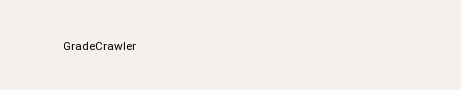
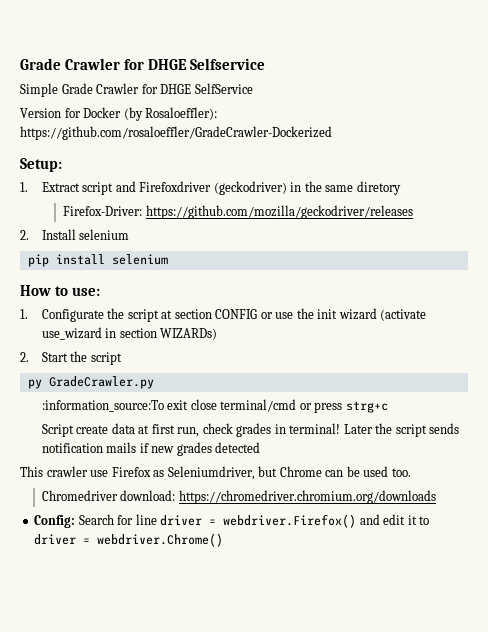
[63,42,136,50] GradeCrawler -> [20,58,266,70] [20,83,253,97] [20,107,218,121] [20,126,332,140] [20,158,62,172] [20,181,401,195] [63,205,413,219] [20,229,130,240] [27,254,168,267] [20,285,100,296] [20,308,427,322] [41,327,218,340] [20,351,122,365] [27,376,154,389] [41,399,388,413] [41,423,460,437] [41,442,261,456] [20,466,411,480] [41,490,436,504] [34,514,430,528] [34,533,224,547] Grade Crawler for DHGE Selfservice // Simple Grade Crawler for DHGE SelfService // Version for Docker (by Rosaloeffler): https://github.com/rosaloeffler/GradeCrawler-Dockerized // Setup: // 1. Extract script and Firefoxdriver (geckodriver) in the same diretory // Firefox-Driver: https://github.com/mozilla/geckodriver/releases // 2. Install selenium // pip install selenium // How to use: // 1. Configurate the script at section CONFIG or use the init wizard (activate use_wizard in section WIZARDs) // 2. Start the script // py GradeCrawler.py // :information_source:To exit close terminal/cmd or press strg+c // Script create data at first run, check grades in terminal! Later the script sends notification mails if new grades detected // This crawler use Firefox as Seleniumdriver, but Chrome can be used too. // Chromedriver download: https://chromedriver.chromium.org/downloads // Config: Search for line driver = webdriver.Firefox() and edit it to driver = webdriver.Chrome()

